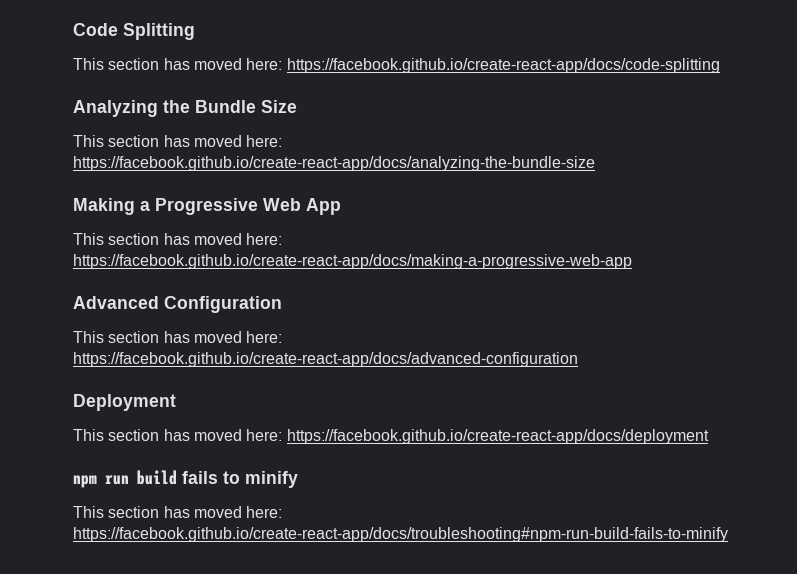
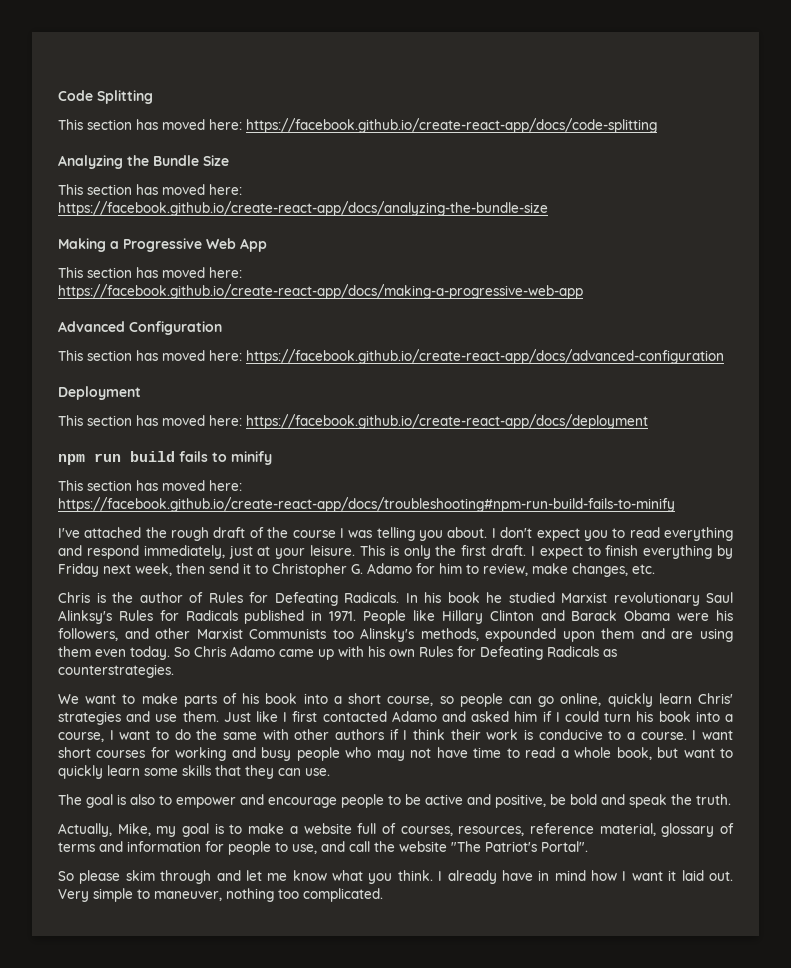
(728, 534) none -> [58,527,733,541] [58,545,733,559] [58,563,655,577] [58,592,733,606] [58,610,734,624] [58,628,734,642] [58,646,617,660] [58,664,174,678] [58,693,734,707] [58,711,734,725] [58,729,733,742] [58,747,734,761] [58,765,330,779] [58,794,731,808] [58,823,734,837] [58,841,588,855] [58,870,734,884] [58,888,383,902] // I've attached the rough draft of the course I was telling you about. I don't expect you to read everything and respond immediately, just at your leisure. This is only the first draft. I expect to finish everything by Friday next week, then send it to Christopher G. Adamo for him to review, make changes, etc. // Chris is the author of Rules for Defeating Radicals. In his book he studied Marxist revolutionary Saul Alinksy's Rules for Radicals published in 1971. People like Hillary Clinton and Barack Obama were his followers, and other Marxist Communists too Alinsky's methods, expounded upon them and are using them even today. So Chris Adamo came up with his own Rules for Defeating Radicals as counterstrategies. // We want to make parts of his book into a short course, so people can go online, quickly learn Chris' strategies and use them. Just like I first contacted Adamo and asked him if I could turn his book into a course, I want to do the same with other authors if I think their work is conducive to a course. I want short courses for working and busy people who may not have time to read a whole book, but want to quickly learn some skills that they can use. // The goal is also to empower and encourage people to be active and positive, be bold and speak the truth. // Actually, Mike, my goal is to make a website full of courses, resources, reference material, glossary of terms and information for people to use, and call the website "The Patriot's Portal". // So please skim through and let me know what you think. I already have in mind how I want it laid out. Very simple to maneuver, nothing too complicated.

